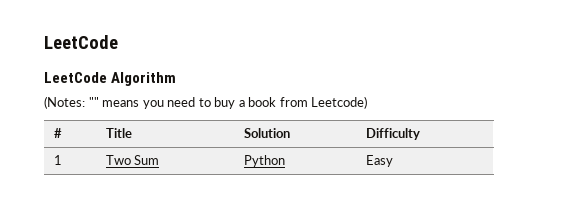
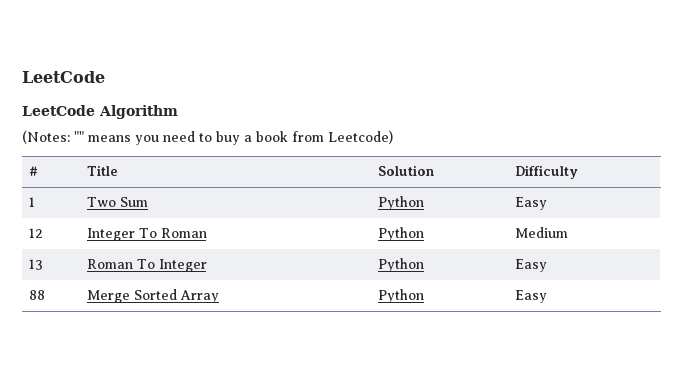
(393, 161) none -> [28,228,43,238] [86,228,207,241] [377,227,424,241] [514,227,568,238] [28,259,43,270] [86,259,207,272] [377,258,424,272] [514,259,547,272] [28,290,45,300] [86,289,219,303] [377,289,424,303] [514,290,547,303] // 12 | Integer To Roman | Python | Medium // 13 | Roman To Integer | Python | Easy // 88 | Merge Sorted Array | Python | Easy

